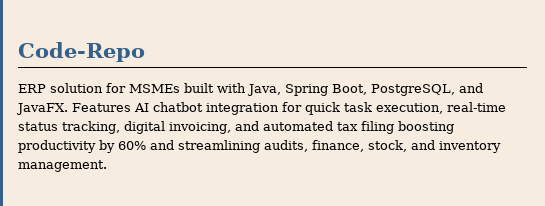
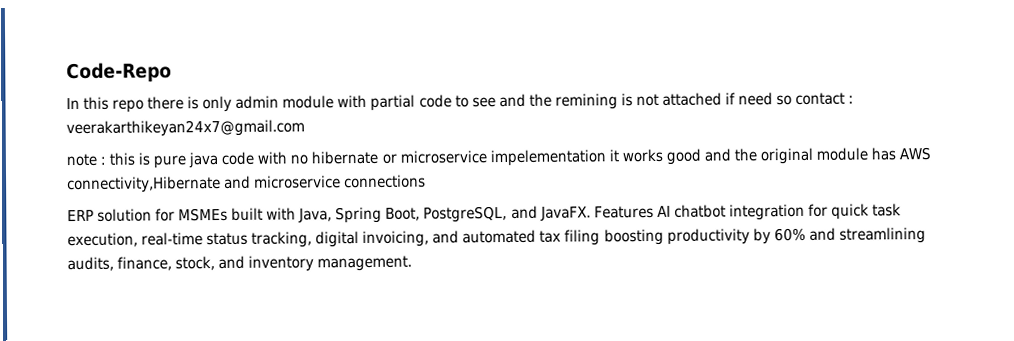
(145, 52) none -> [66,92,855,113] [66,119,305,138] [66,147,932,169] [67,174,427,194] // In this repo there is only admin module with partial code to see and the remining is not attached if need so contact : veerakarthikeyan24x7@gmail.com // note : this is pure java code with no hibernate or microservice impelementation it works good and the original module has AWS connectivity,Hibernate and microservice connections

